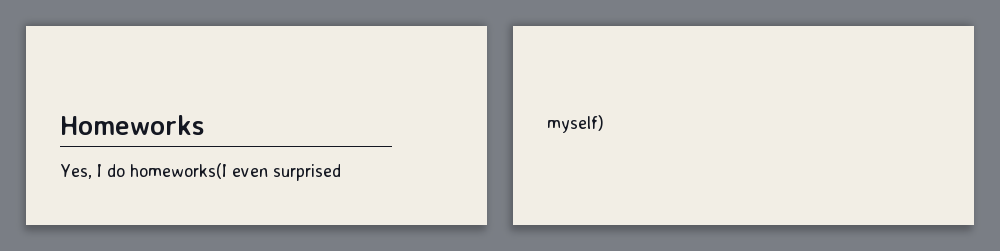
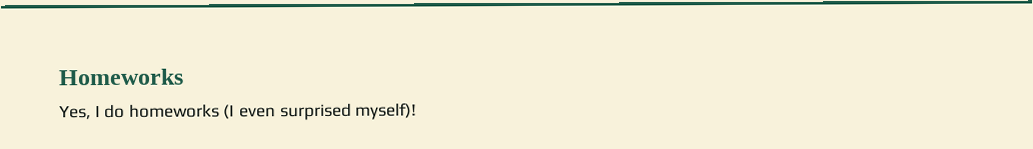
[129,163,227,179] homeworks(I -> [128,104,236,120] homeworks (I
[547,115,604,133] myself) -> [355,102,418,120] myself)!

